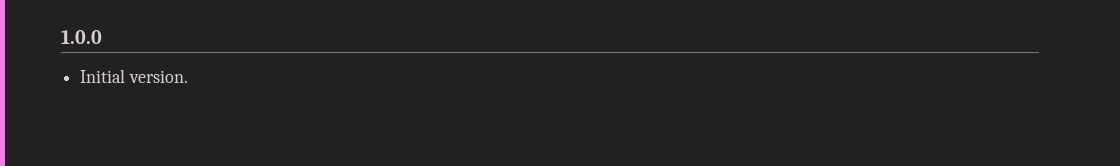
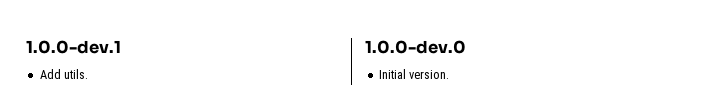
[61,30,102,44] 1.0.0 -> [26,40,121,54] [39,69,89,79] [365,40,466,54] 1.0.0-dev.1 // Add utils. // 1.0.0-dev.0

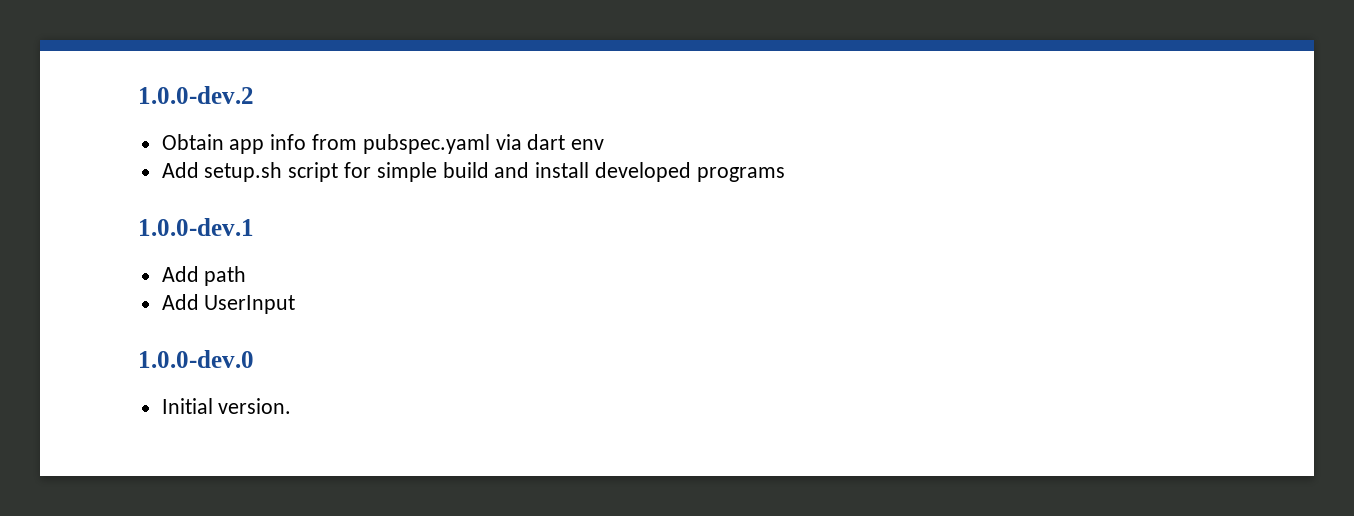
(26, 47) none -> [138,86,254,104] [161,134,605,154] [161,162,785,182] 1.0.0-dev.2 // Obtain app info from pubspec.yaml via dart env // Add setup.sh script for simple build and install developed programs //
[64,69,89,79] utils. -> [204,266,247,286] [161,294,296,314] path // Add UserInput

